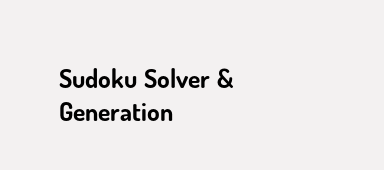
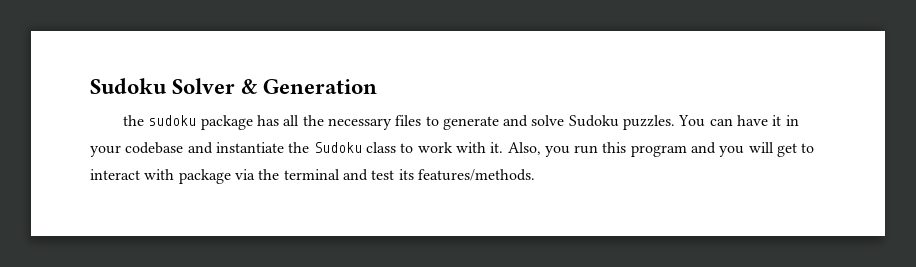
(173, 111) none -> [122,115,799,130] [90,142,815,157] [90,169,535,184] // the sudoku package has all the necessary files to generate and solve Sudoku puzzles. You can have it in your codebase and instantiate the Sudoku class to work with it. Also, you run this program and you will get to interact with package via the terminal and test its features/methods.

